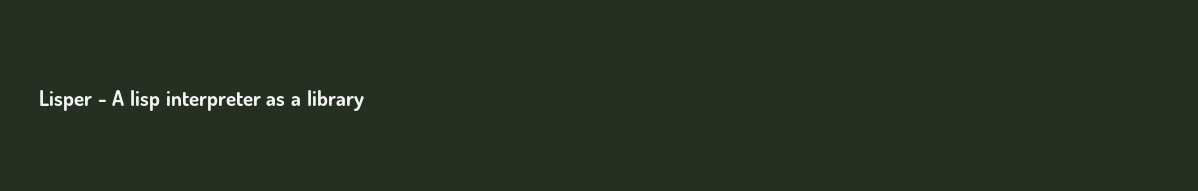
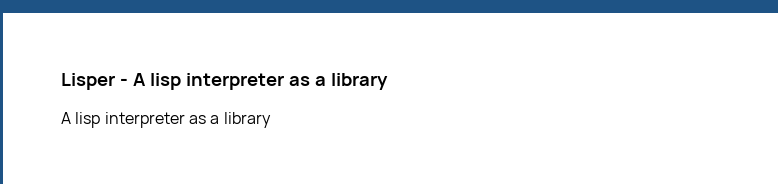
(364, 100) none -> [61,112,271,128] // A lisp interpreter as a library

